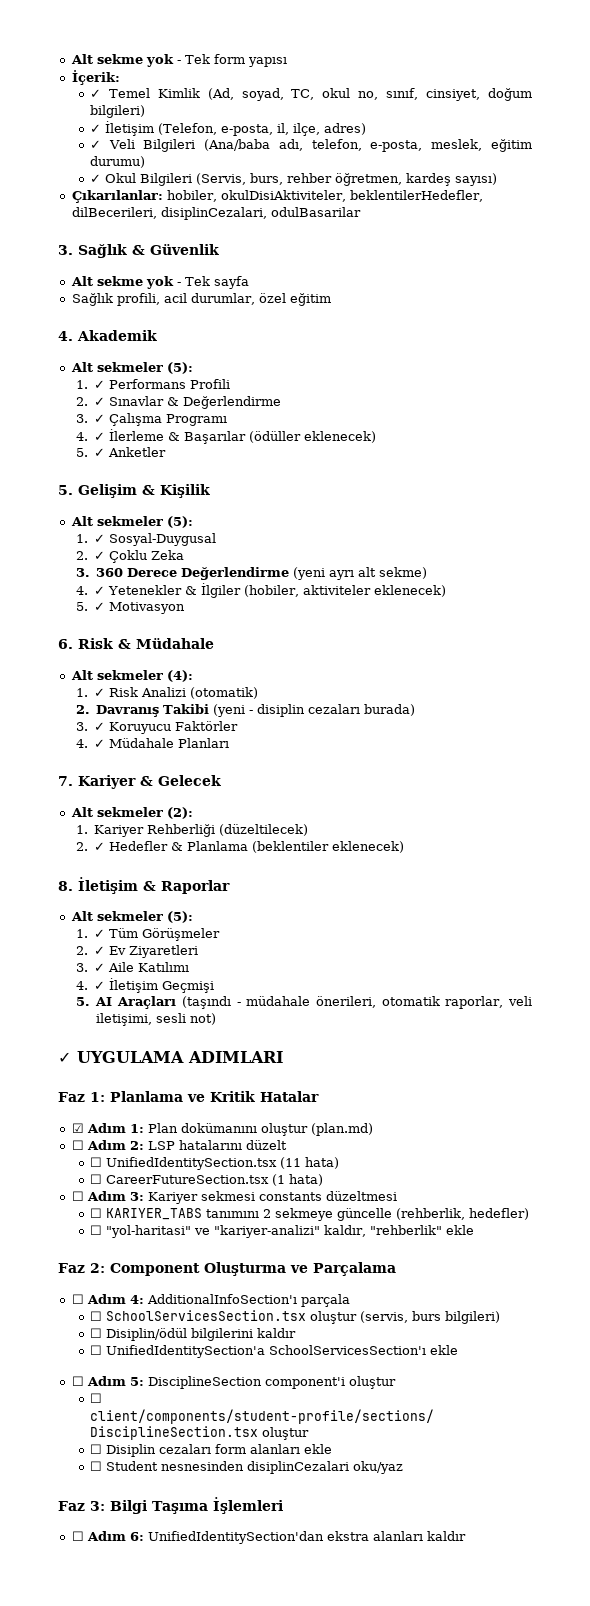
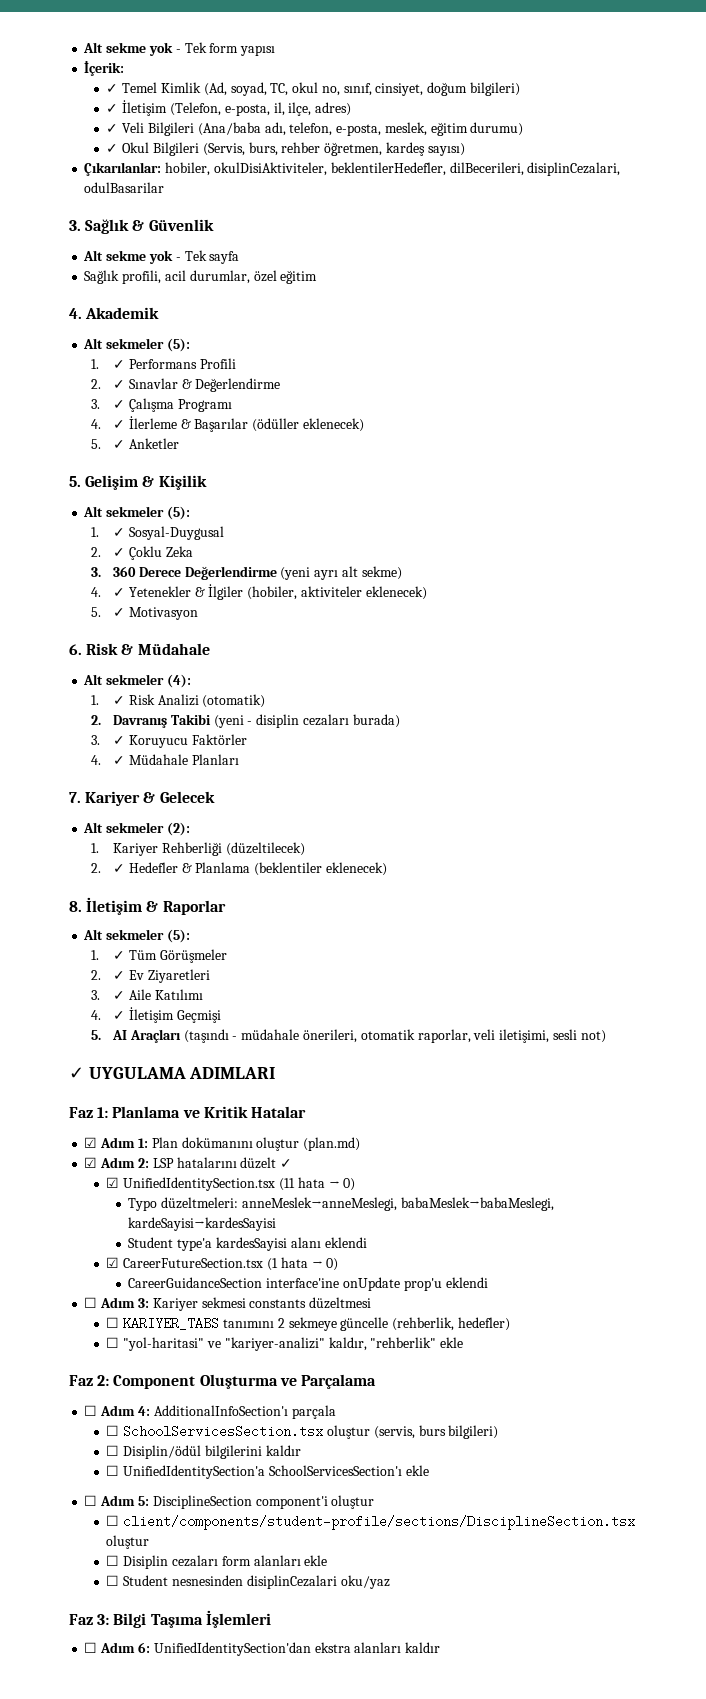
[71,1140,84,1150] ☐ -> [84,1157,98,1168] ☑
[89,1157,339,1170] [89,1174,323,1186] // ☐ UnifiedIdentitySection.tsx (11 hata) // ☐ CareerFutureSection.tsx (1 hata) -> [280,1159,293,1168] [106,1177,356,1191] [128,1197,554,1211] [128,1217,277,1231] [128,1237,367,1251] [106,1257,339,1271] [128,1277,488,1291] ✓ // ☑ UnifiedIdentitySection.tsx (11 hata → 0) // Typo düzeltmeleri: anneMeslek→anneMeslegi, babaMeslek→babaMeslegi, kardeSayisi→kardesSayisi // Student type'a kardesSayisi alanı eklendi // ☑ CareerFutureSection.tsx (1 hata → 0) // CareerGuidanceSection interface'ine onUpdate prop'u eklendi

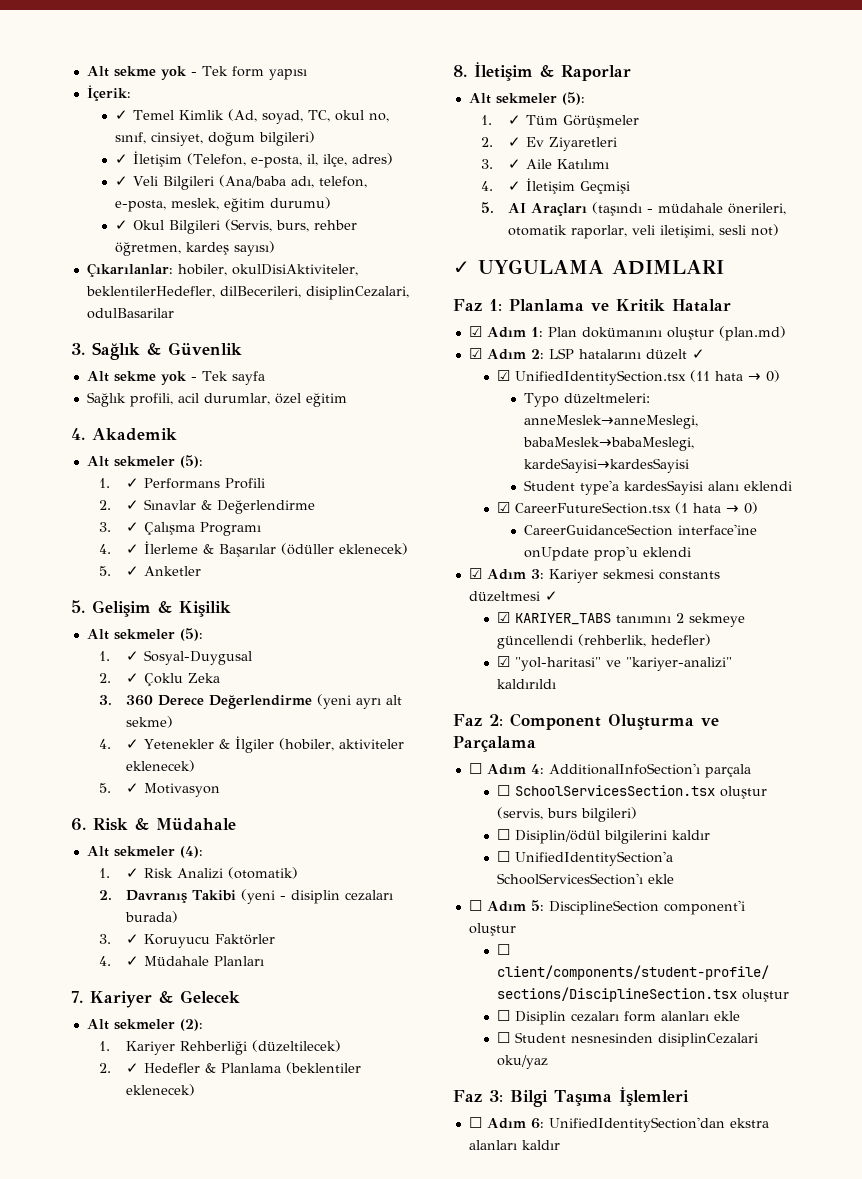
[84,1297,98,1308] ☐ -> [468,568,482,579] ☑
[106,1317,120,1328] // ☐ -> [544,591,558,601] [496,612,510,623] ✓ // ☑
[340,1317,389,1331] güncelle -> [496,635,573,649] güncellendi
[106,1337,120,1348] ☐ -> [496,656,510,667] ☑
[328,1337,464,1351] kaldır, "rehberlik" ekle -> [496,679,556,689] kaldırıldı

